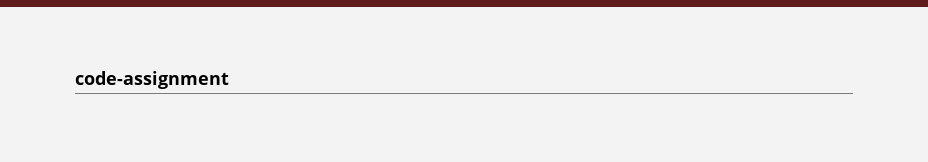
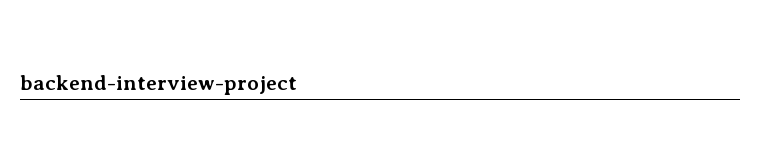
[75,71,229,89] code-assignment -> [20,75,297,95] backend-interview-project

